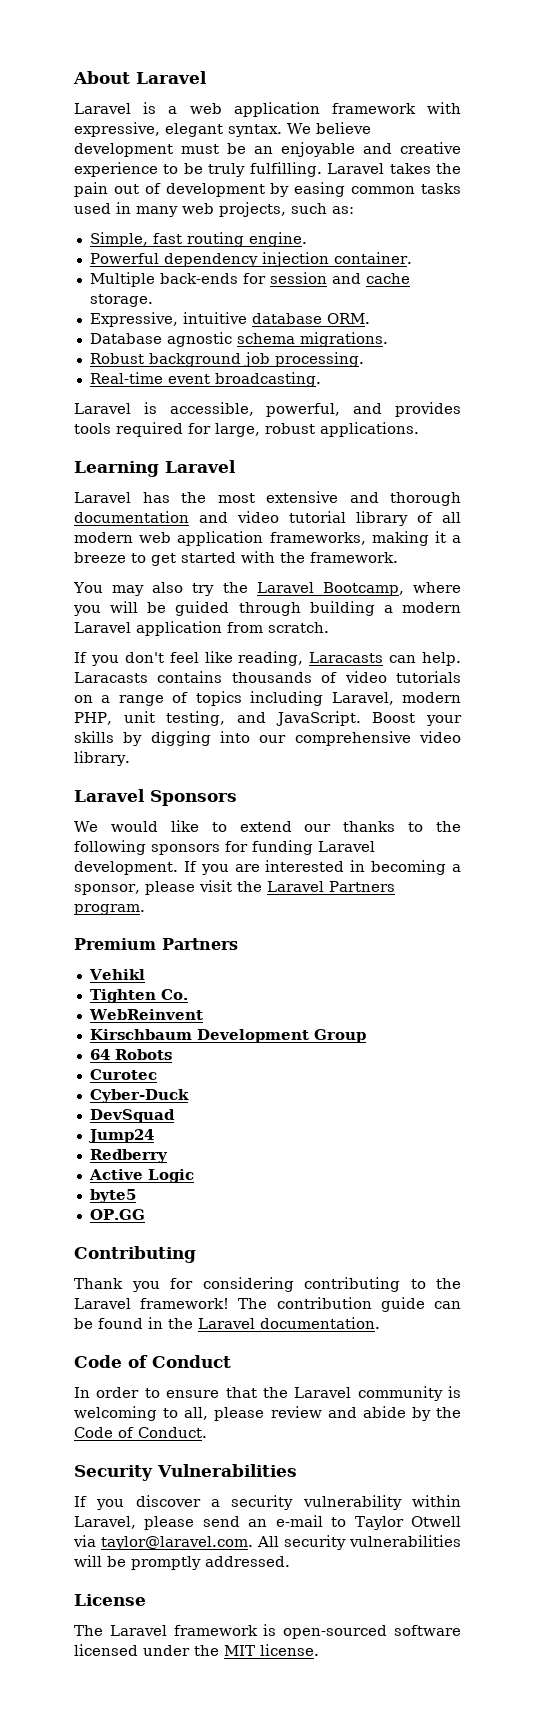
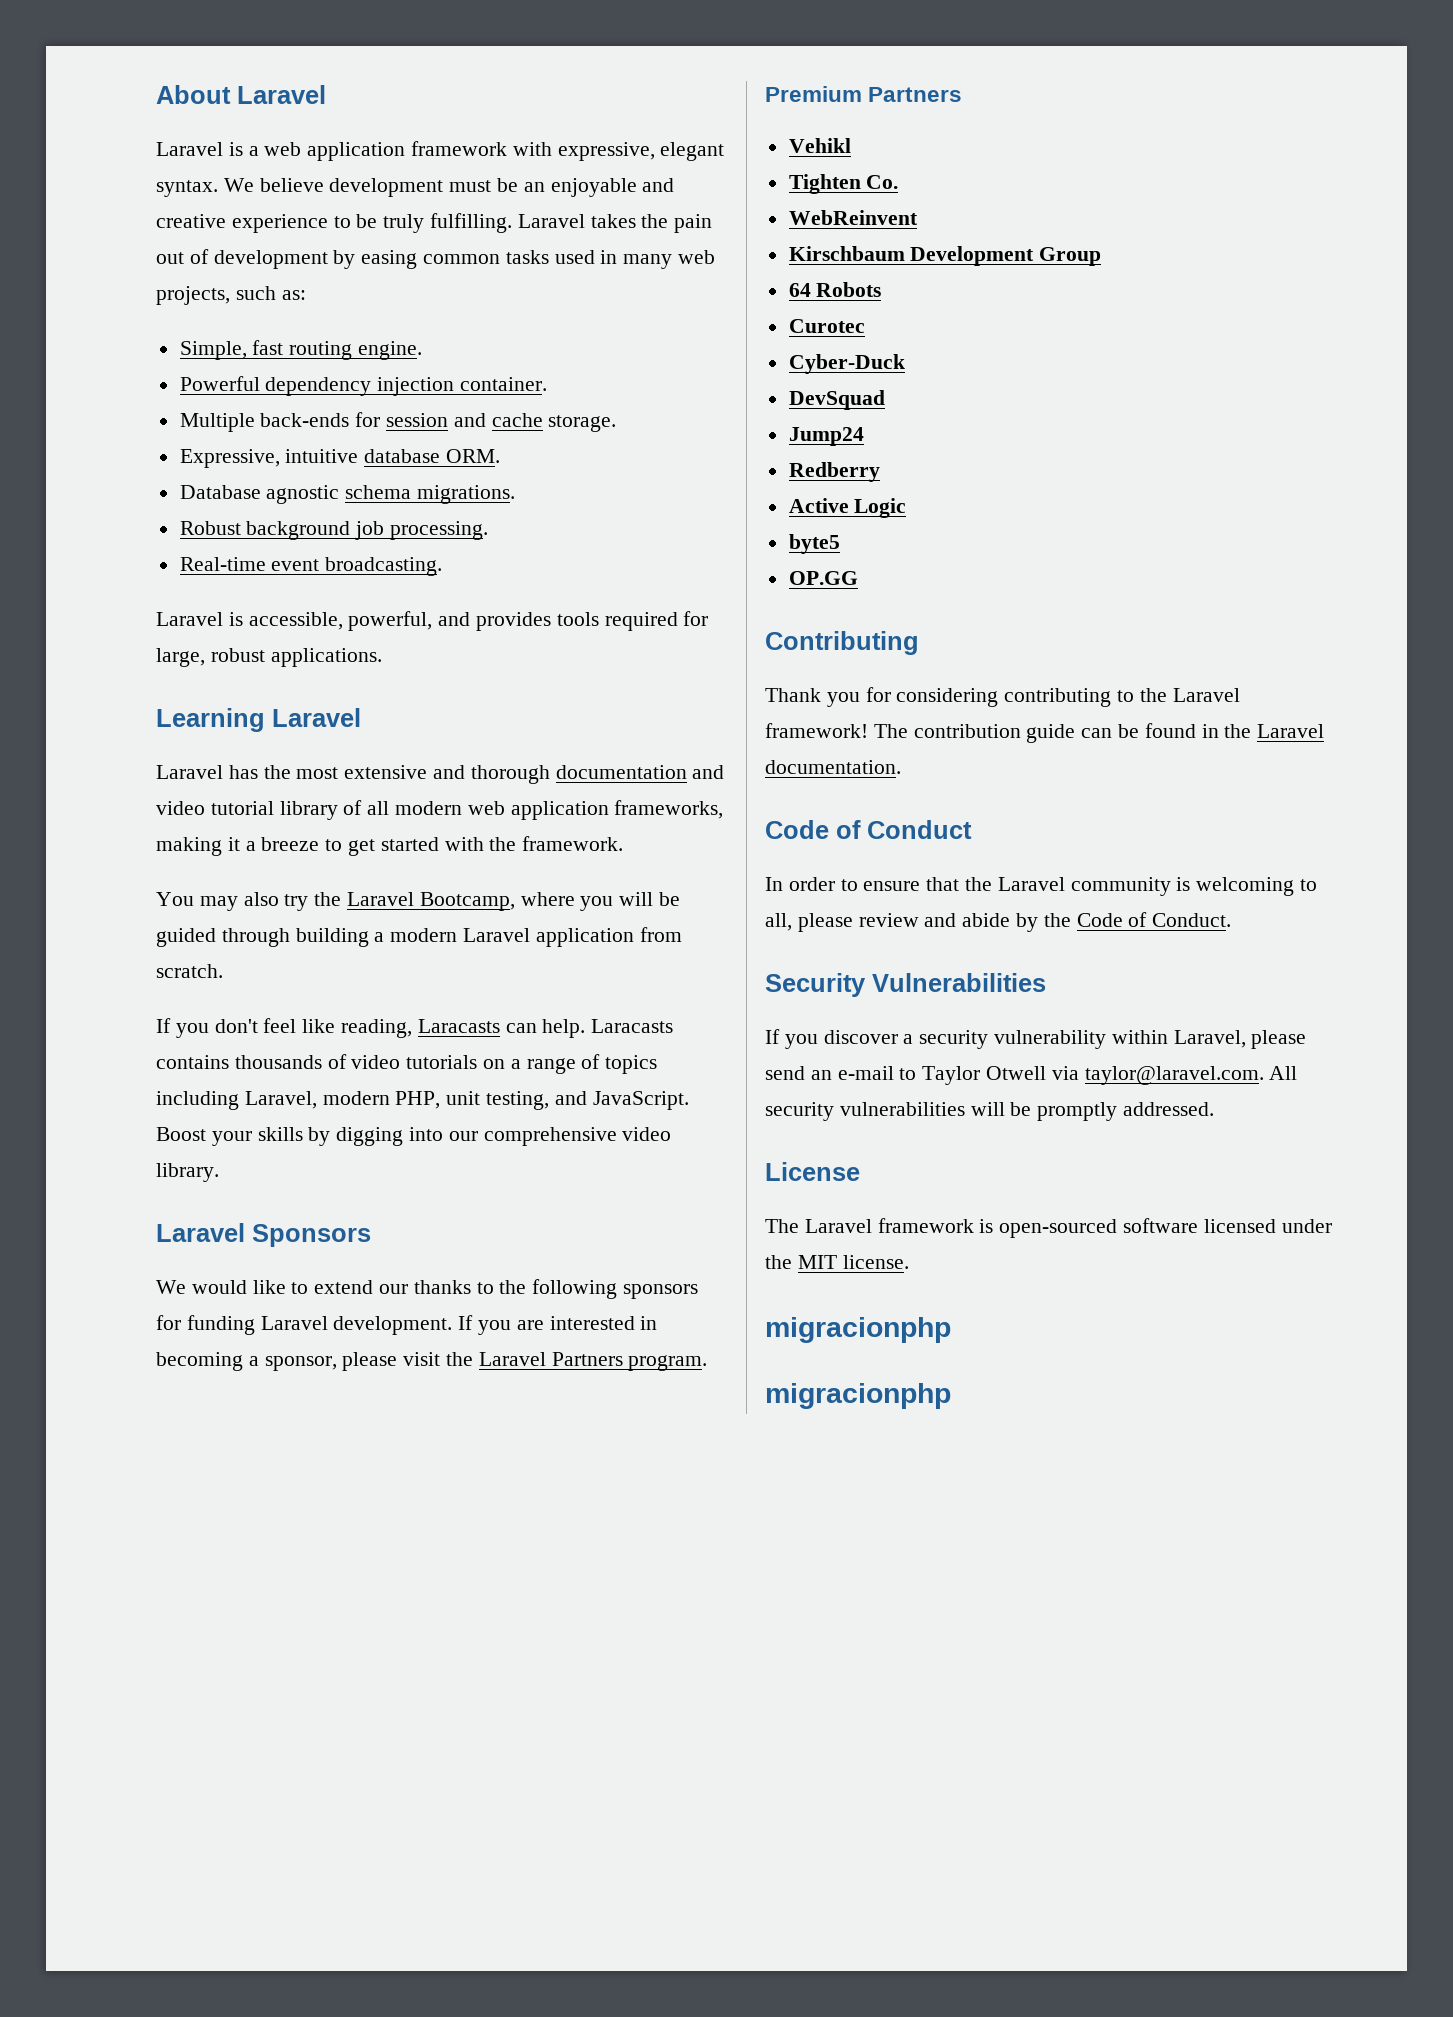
(319, 1650) none -> [765,1317,951,1343] [765,1383,951,1409] // migracionphp // migracionphp

